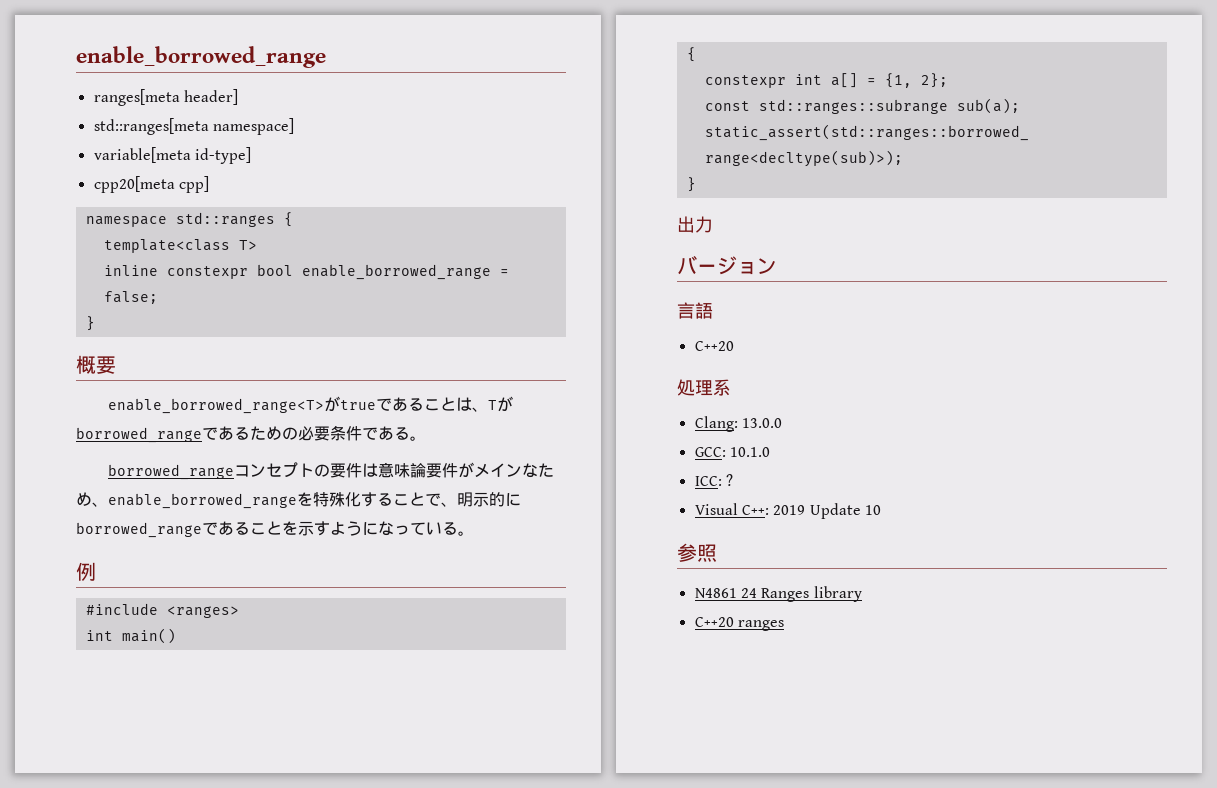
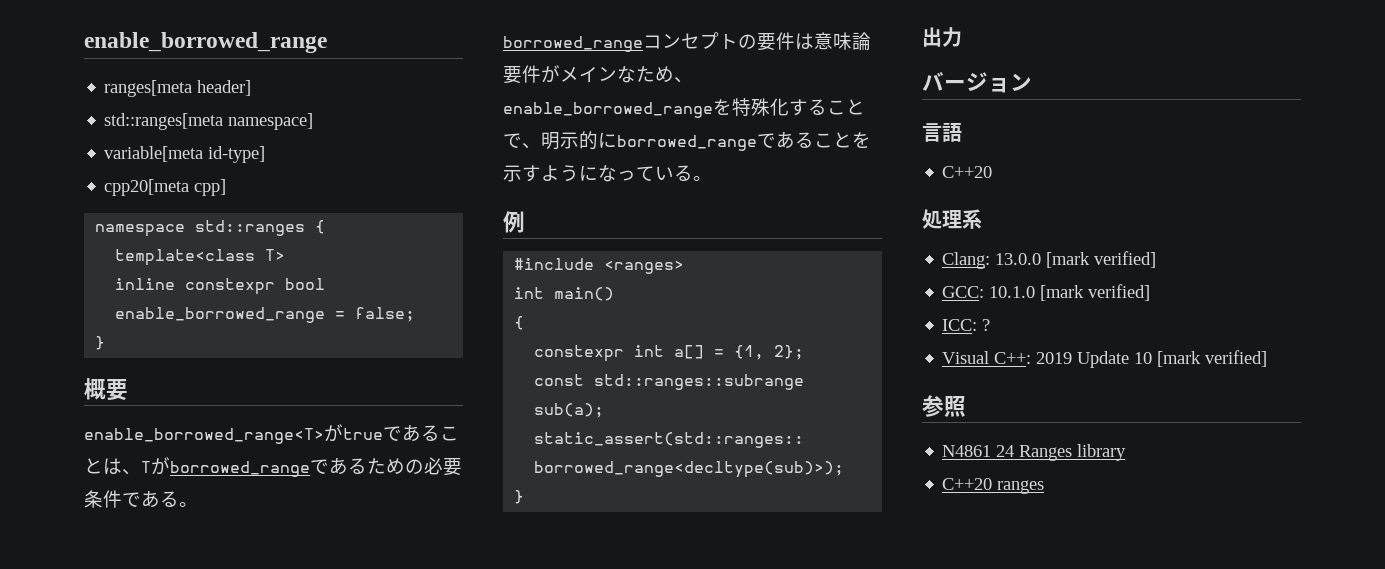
(782, 423) none -> [1046,251,1157,268] [mark verified]
(770, 452) none -> [1040,284,1151,301] [mark verified]
(881, 510) none -> [1157,350,1268,367] [mark verified]

